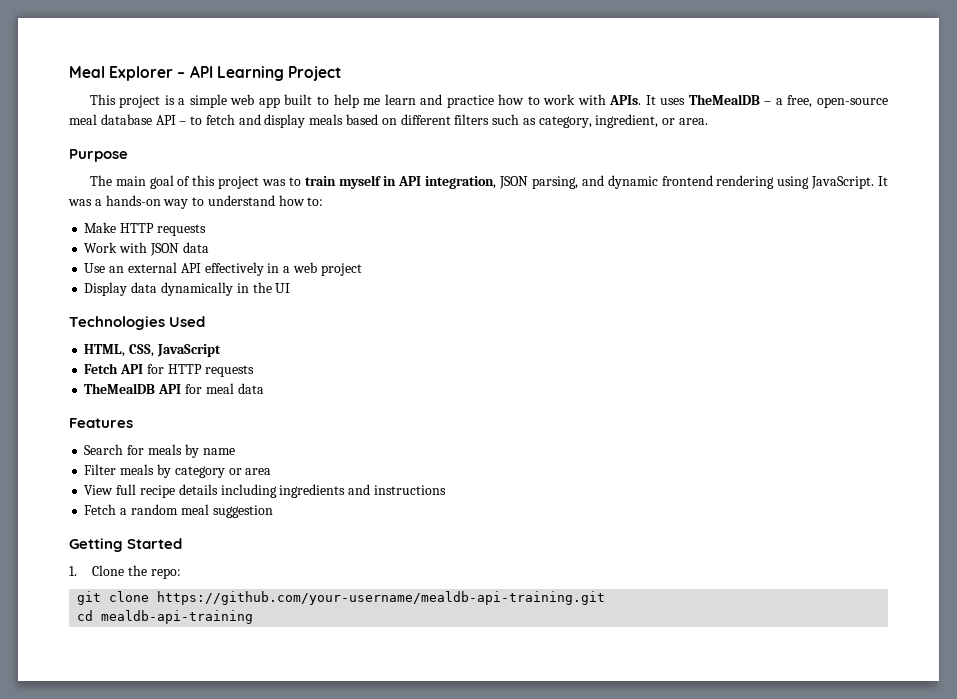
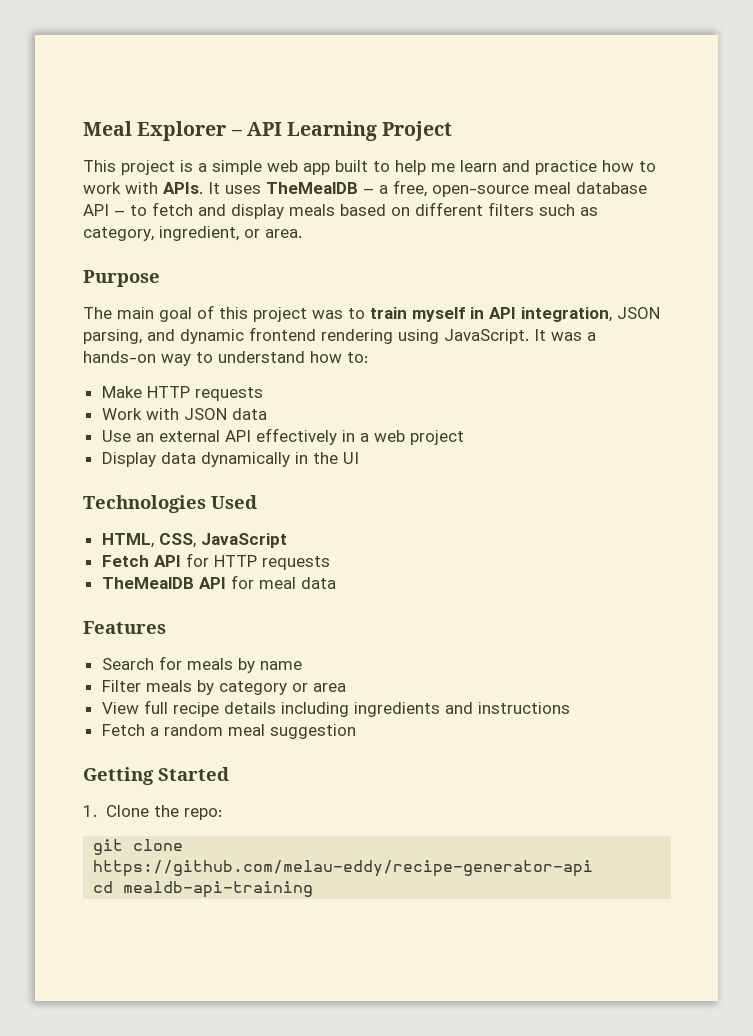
[157,591,606,605] https://github.com/your-username/mealdb-api-training.git -> [93,860,594,877] https://github.com/melau-eddy/recipe-generator-api

